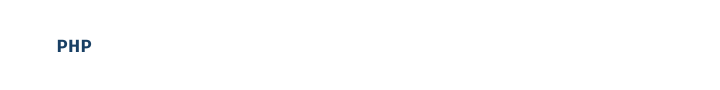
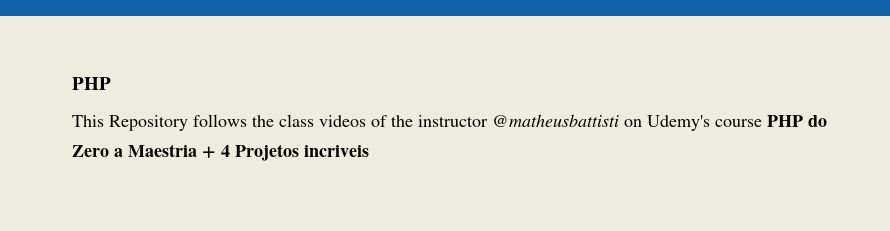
[56,39,92,52] PHP -> [72,77,111,90] [72,114,827,131] [72,144,369,161] PHP // This Repository follows the class videos of the instructor @matheusbattisti on Udemy's course PHP do Zero a Maestria + 4 Projetos incriveis

